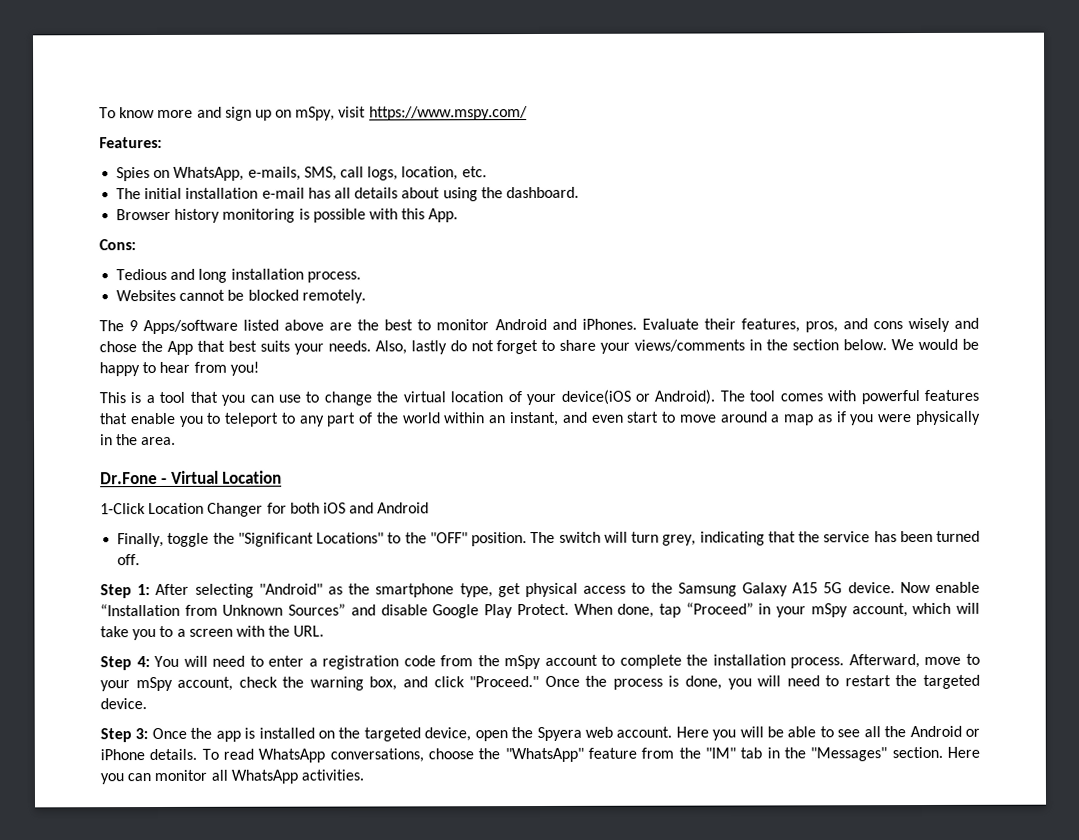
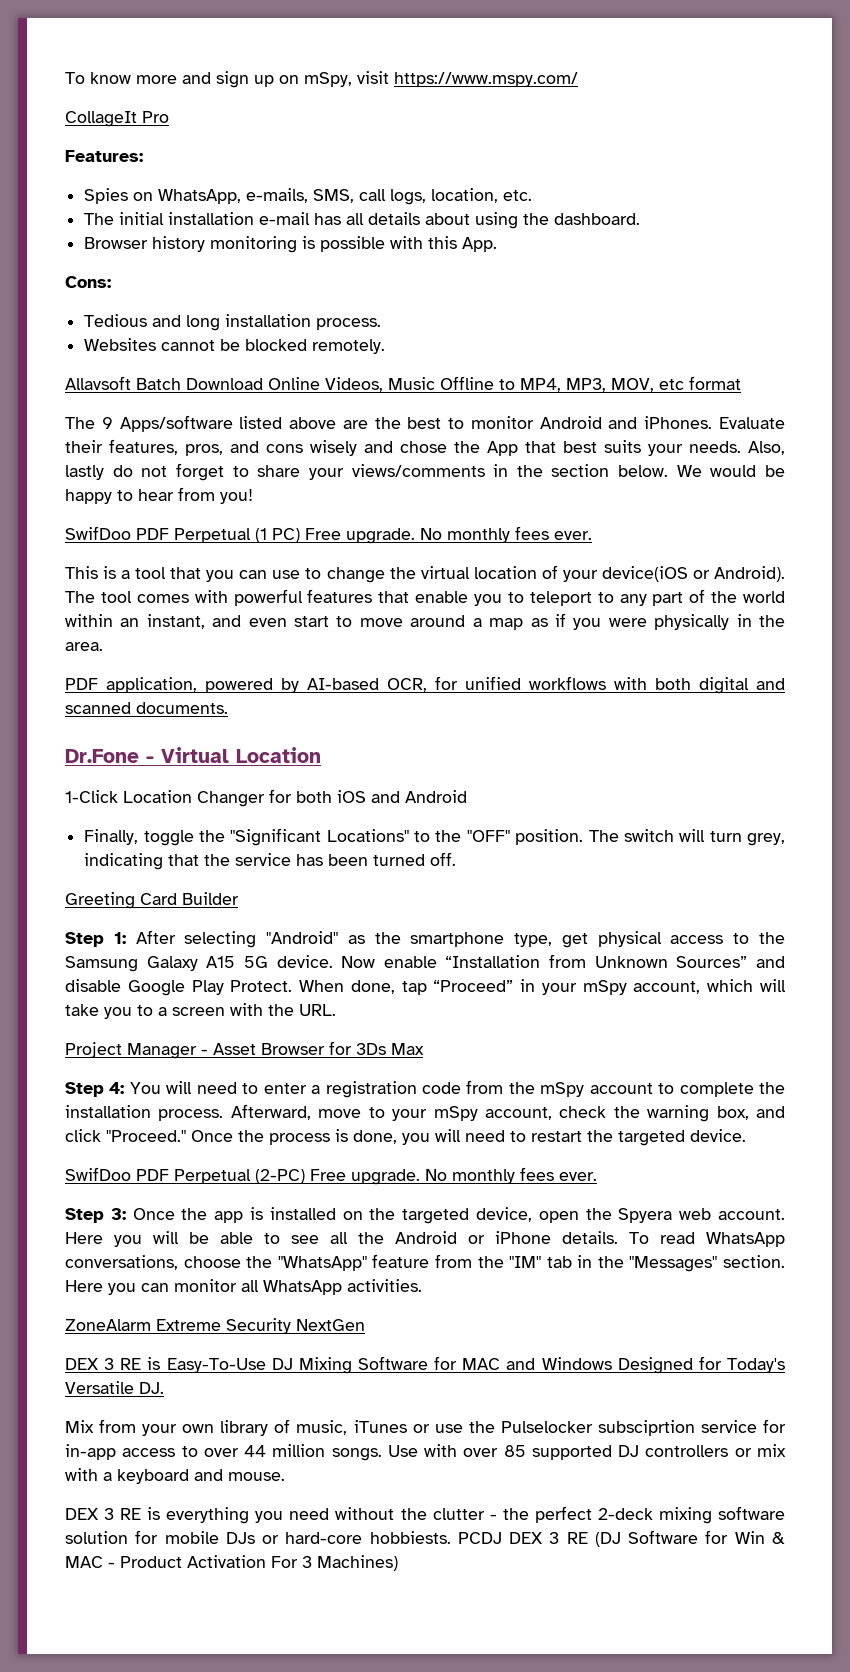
(528, 113) none -> [65,111,169,127] // CollageIt Pro
(366, 296) none -> [65,376,741,392] // Allavsoft Batch Download Online Videos, Music Offline to MP4, MP3, MOV, etc format
(259, 368) none -> [65,526,592,544] // SwifDoo PDF Perpetual (1 PC) Free upgrade. No monthly fees ever.
(177, 441) none -> [65,676,785,694] [65,702,228,714] // PDF application, powered by AI-based OCR, for unified workflows with both digital and scanned documents.
(141, 560) none -> [65,892,239,909] // Greeting Card Builder
(325, 631) none -> [65,1041,424,1059] // Project Manager - Asset Browser for 3Ds Max
(147, 704) none -> [65,1167,597,1185] // SwifDoo PDF Perpetual (2-PC) Free upgrade. No monthly fees ever.
(364, 775) none -> [65,1318,365,1334] [65,1356,785,1374] [65,1381,164,1394] [65,1419,786,1436] [65,1444,786,1461] [65,1468,285,1484] [65,1506,786,1524] [65,1530,785,1547] [65,1555,398,1571] // ZoneAlarm Extreme Security NextGen // DEX 3 RE is Easy-To-Use DJ Mixing Software for MAC and Windows Designed for Today's Versatile DJ. // Mix from your own library of music, iTunes or use the Pulselocker subsciprtion service for in-app access to over 44 million songs. Use with over 85 supported DJ controllers or mix with a keyboard and mouse. // DEX 3 RE is everything you need without the clutter - the perfect 2-deck mixing software solution for mobile DJs or hard-core hobbiests. PCDJ DEX 3 RE (DJ Software for Win & MAC - Product Activation For 3 Machines)

